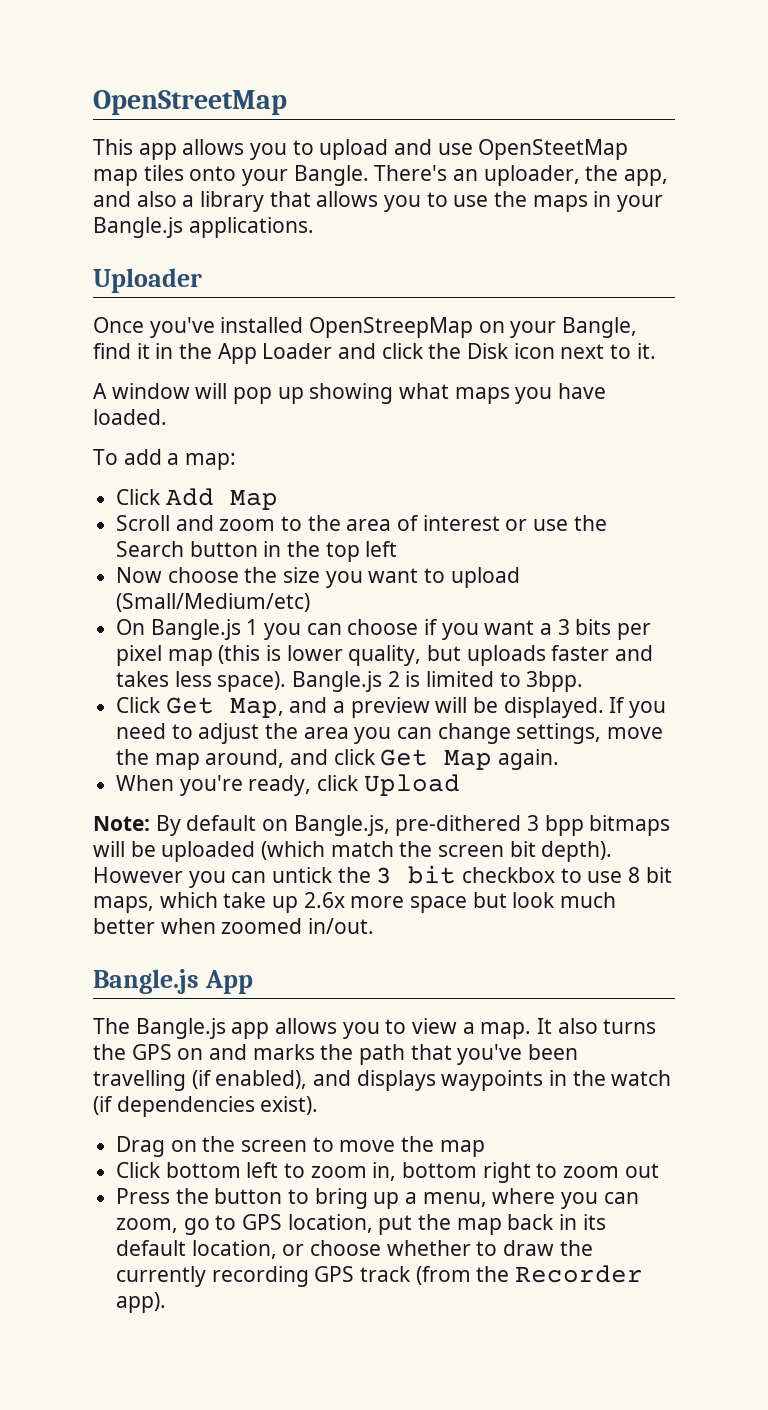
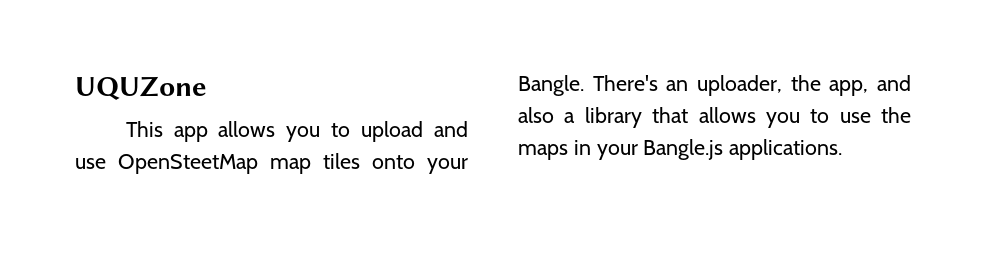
[93,90,287,115] OpenStreetMap -> [75,76,207,100] UQUZone
[93,268,202,293] [93,317,638,338] [93,343,656,364] [93,383,607,404] [93,409,167,425] [93,449,237,470] [116,488,278,510] [116,515,607,531] [116,541,398,562] [116,567,520,588] [116,593,311,612] [116,619,652,640] [116,645,654,666] [116,671,584,692] [116,697,667,718] [116,723,664,744] [116,749,560,770] [116,774,460,796] [93,815,671,836] [93,841,613,862] [93,865,672,888] [93,892,617,913] [93,918,375,934] [93,969,254,994] [93,1018,657,1039] [93,1044,579,1065] [93,1070,672,1091] [93,1096,319,1117] [116,1136,485,1157] [116,1162,659,1183] [116,1188,639,1209] [116,1214,606,1235] [116,1240,593,1259] [116,1265,644,1287] [116,1292,167,1313] // Uploader // Once you've installed OpenStreepMap on your Bangle, find it in the App Loader and click the Disk icon next to it. // A window will pop up showing what maps you have loaded. // To add a map: // Click Add Map // Scroll and zoom to the area of interest or use the Search button in the top left // Now choose the size you want to upload (Small/Medium/etc) // On Bangle.js 1 you can choose if you want a 3 bits per pixel map (this is lower quality, but uploads faster and takes less space). Bangle.js 2 is limited to 3bpp. // Click Get Map, and a preview will be displayed. If you need to adjust the area you can change settings, move the map around, and click Get Map again. // When you're ready, click Upload // Note: By default on Bangle.js, pre-dithered 3 bpp bitmaps will be uploaded (which match the screen bit depth). However you can untick the 3 bit checkbox to use 8 bit maps, which take up 2.6x more space but look much better when zoomed in/out. // Bangle.js App // The Bangle.js app allows you to view a map. It also turns the GPS on and marks the path that you've been travelling (if enabled), and displays waypoints in the watch (if dependencies exist). // Drag on the screen to move the map // Click bottom left to zoom in, bottom right to zoom out // Press the button to bring up a menu, where you can zoom, go to GPS location, put the map back in its default location, or choose whether to draw the currently recording GPS track (from the Recorder app). -> (843, 149) none

